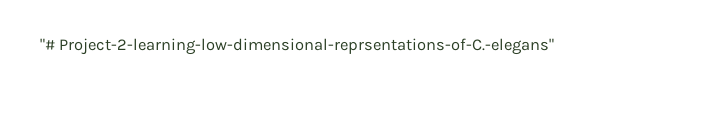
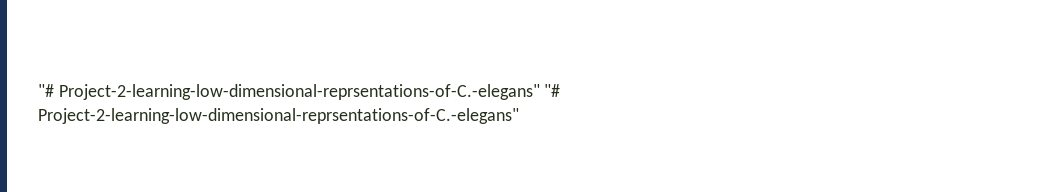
[40,38,555,55] "# Project-2-learning-low-dimensional-reprsentations-of-C.-elegans" -> [38,84,561,100] [38,108,519,124] "# Project-2-learning-low-dimensional-reprsentations-of-C.-elegans" "# Project-2-learning-low-dimensional-reprsentations-of-C.-elegans"

